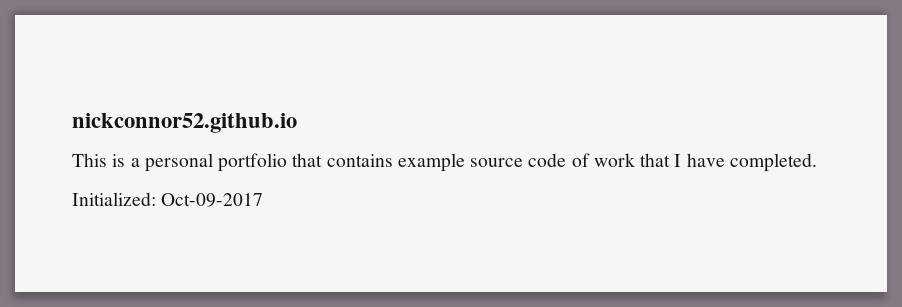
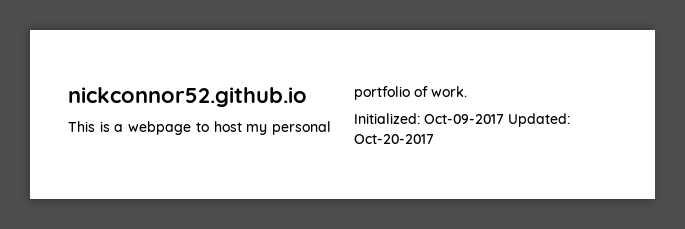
[144,153,817,172] personal portfolio that contains example source code of work that I have completed. -> [128,121,331,135] [354,86,467,100] webpage to host my personal portfolio of work.
(264, 200) none -> [508,113,570,127] [354,134,434,144] Updated: Oct-20-2017

